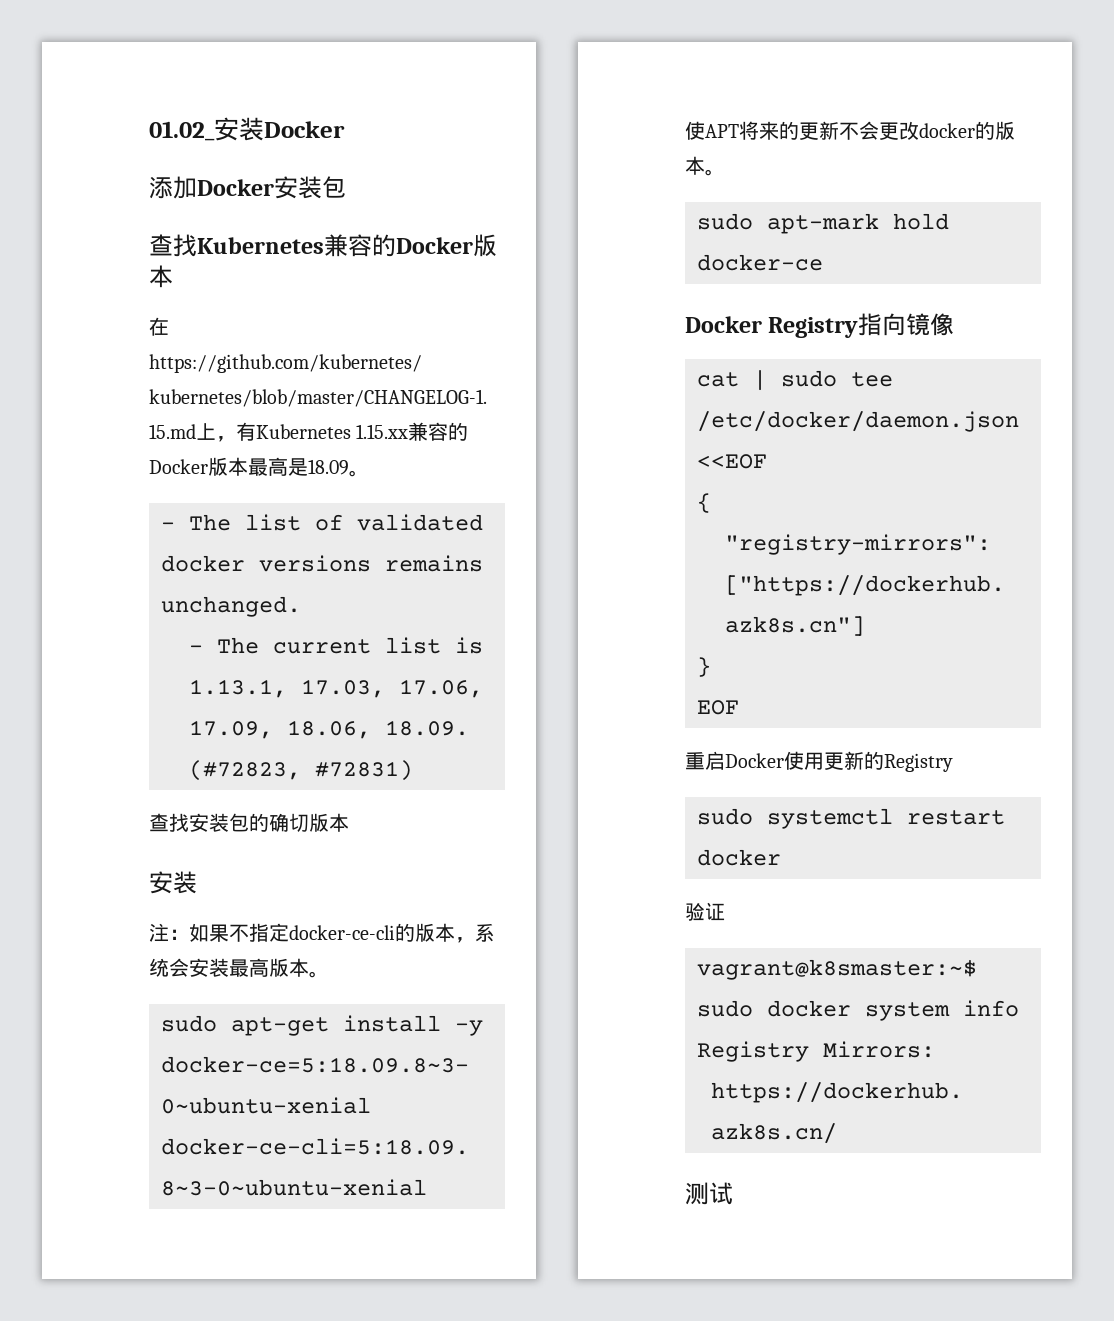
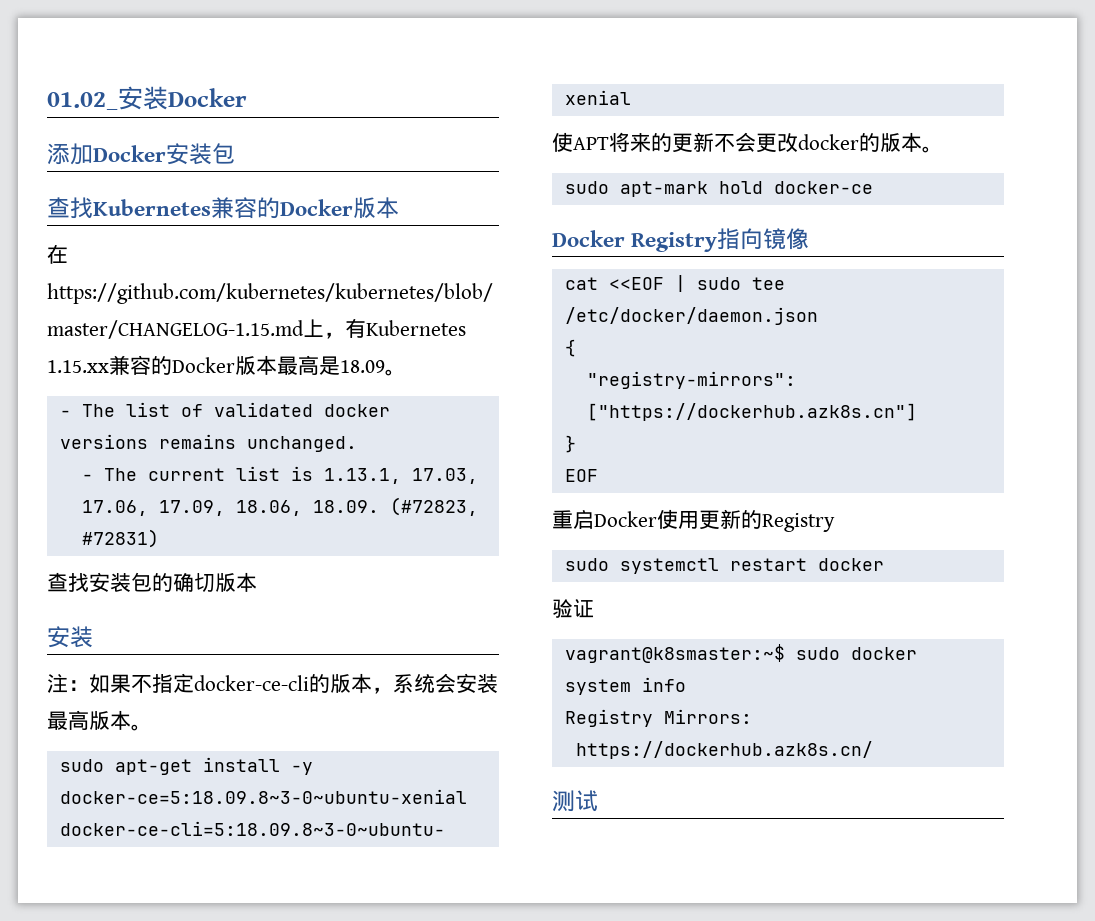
(739, 379) none -> [608,277,664,290] <<EOF
[697,454,767,469] <<EOF -> (818, 316) none

